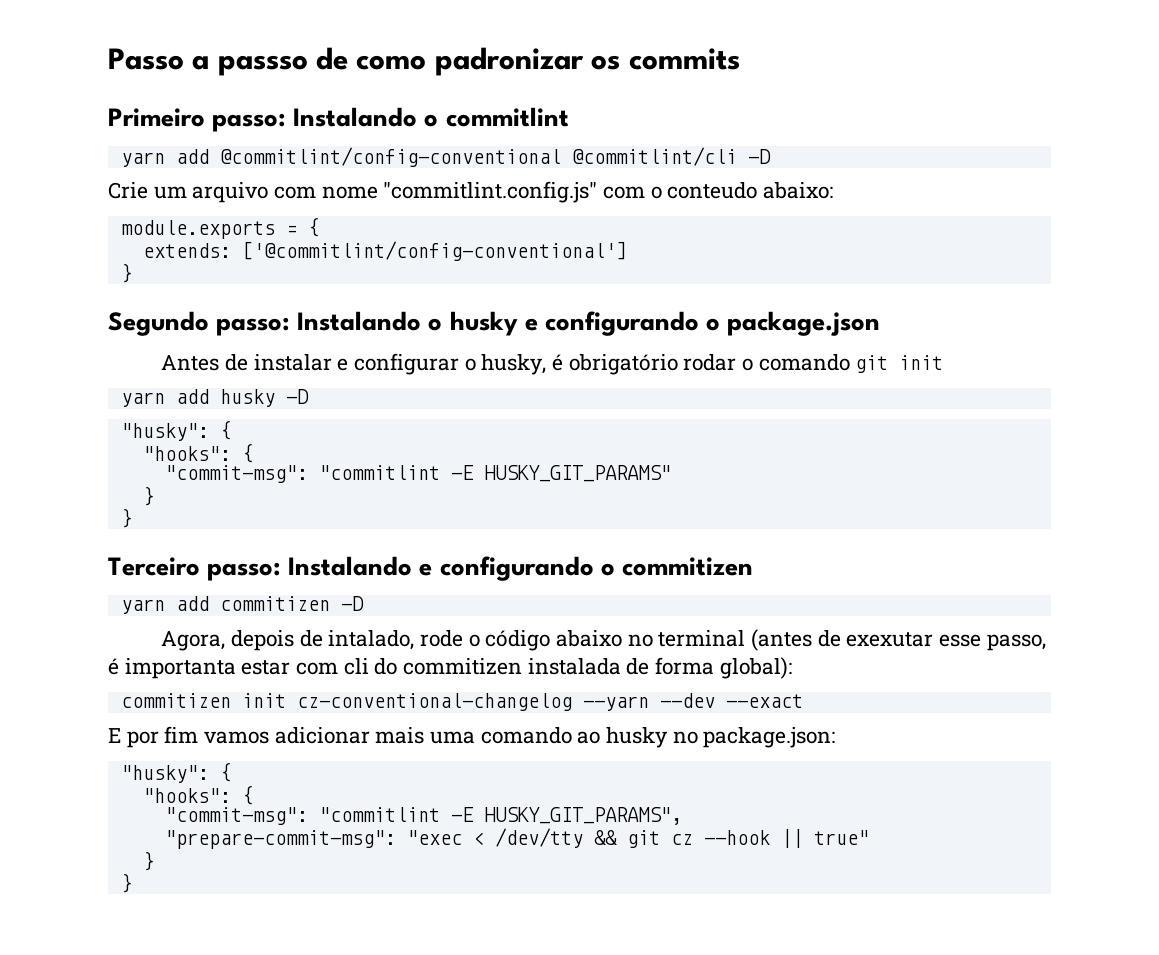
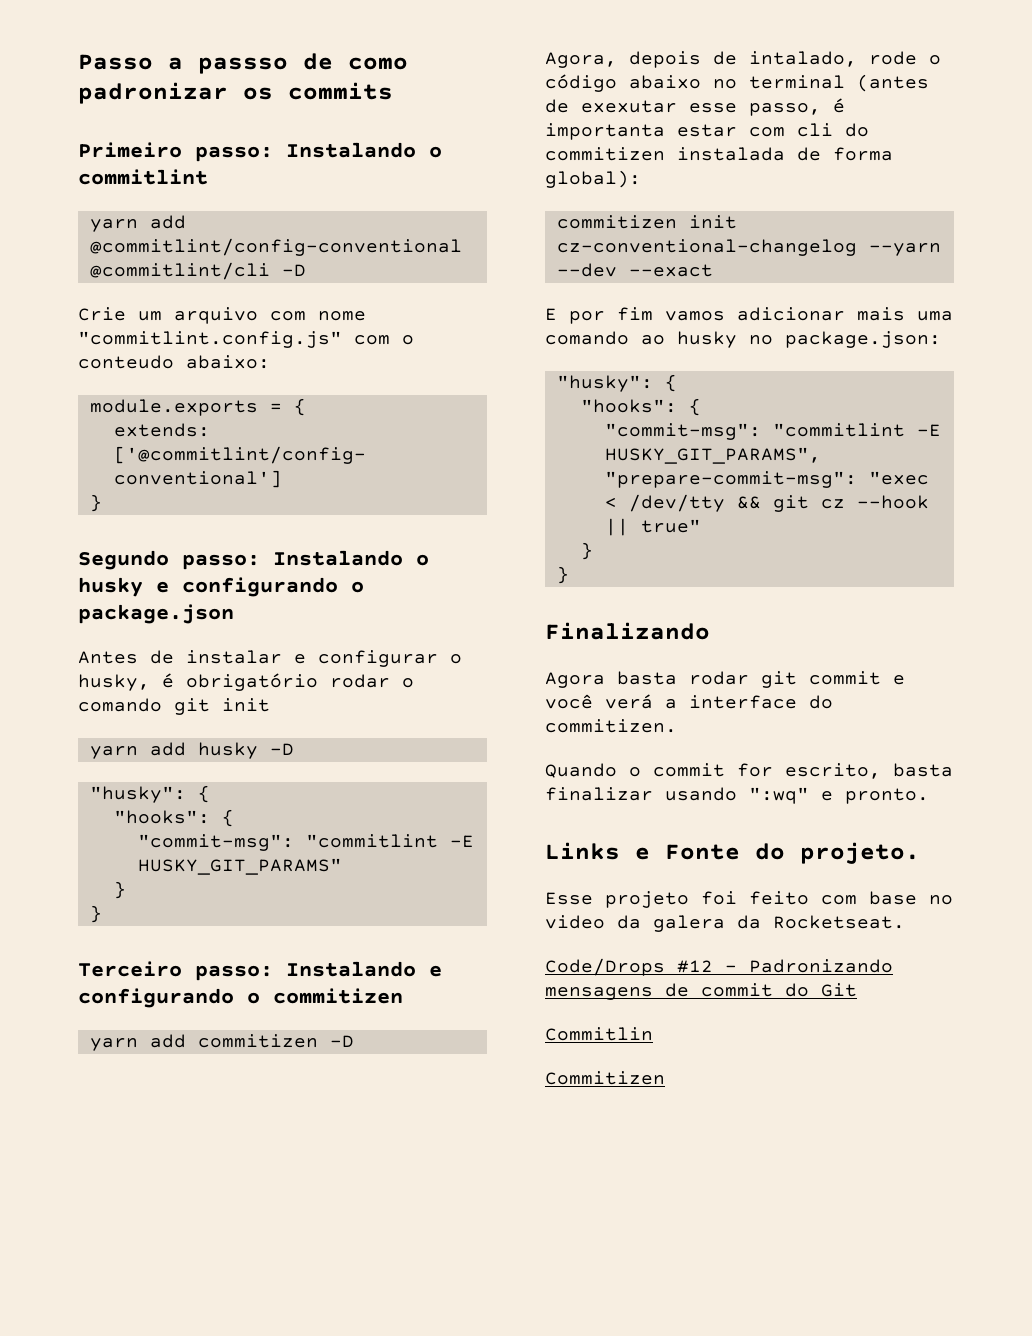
(132, 883) none -> [545,622,710,640] [545,671,905,688] [545,694,833,709] [545,719,677,733] [545,763,953,779] [545,787,929,804] [545,842,920,864] [545,891,953,908] [545,915,905,932] [545,958,893,976] [545,983,857,1000] [545,1027,653,1041] [545,1071,665,1085] // Finalizando // Agora basta rodar git commit e você verá a interface do commitizen. // Quando o commit for escrito, basta finalizar usando ":wq" e pronto. // Links e Fonte do projeto. // Esse projeto foi feito com base no video da galera da Rocketseat. // Code/Drops #12 - Padronizando mensagens de commit do Git // Commitlin // Commitizen

